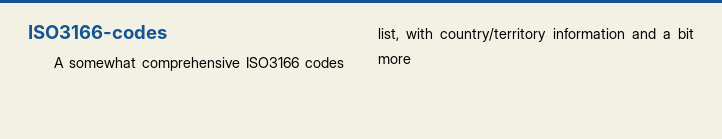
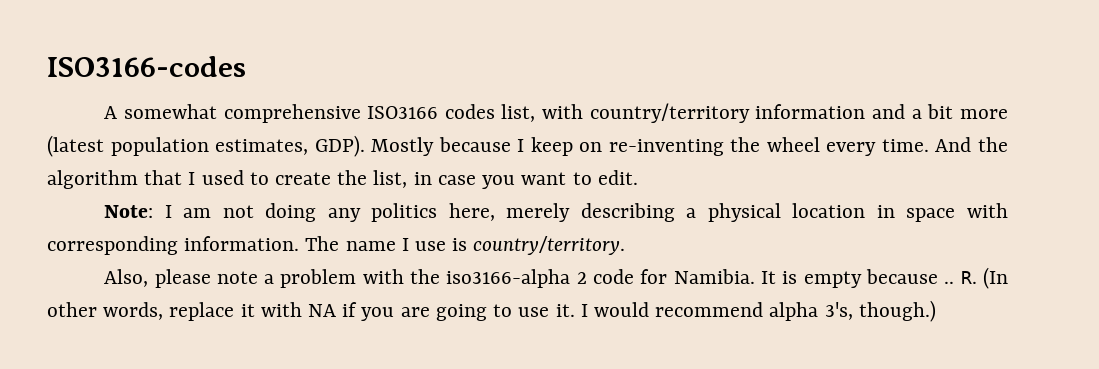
(411, 60) none -> [47,135,1008,157] [47,170,638,189] [104,203,1009,222] [47,236,626,255] [104,267,1009,289] [47,300,936,322] (latest population estimates, GDP). Mostly because I keep on re-inventing the wheel every time. And the algorithm that I used to create the list, in case you want to edit. // Note: I am not doing any politics here, merely describing a physical location in space with corresponding information. The name I use is country/territory. // Also, please note a problem with the iso3166-alpha 2 code for Namibia. It is empty because .. R. (In other words, replace it with NA if you are going to use it. I would recommend alpha 3's, though.)

